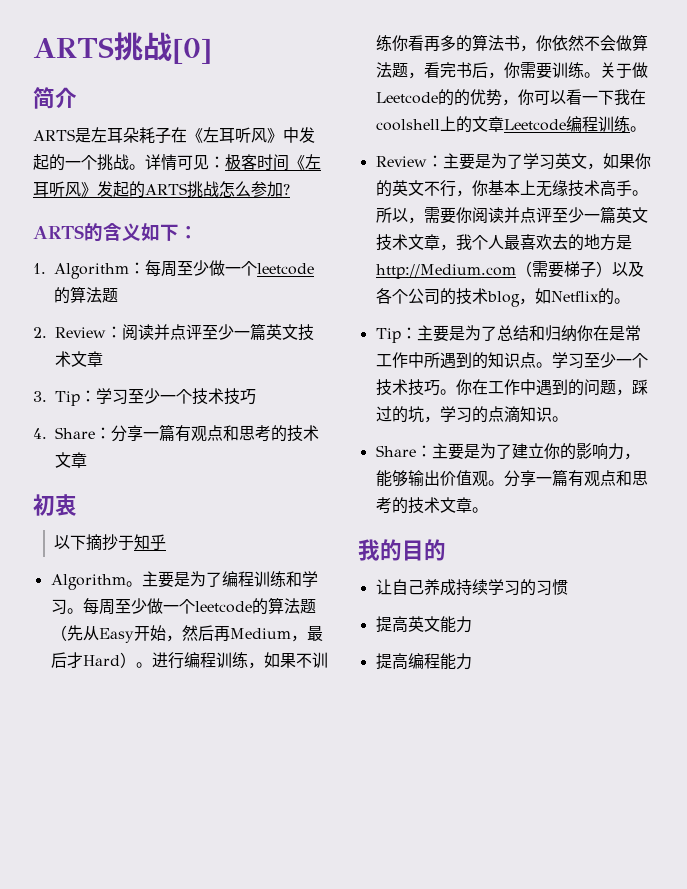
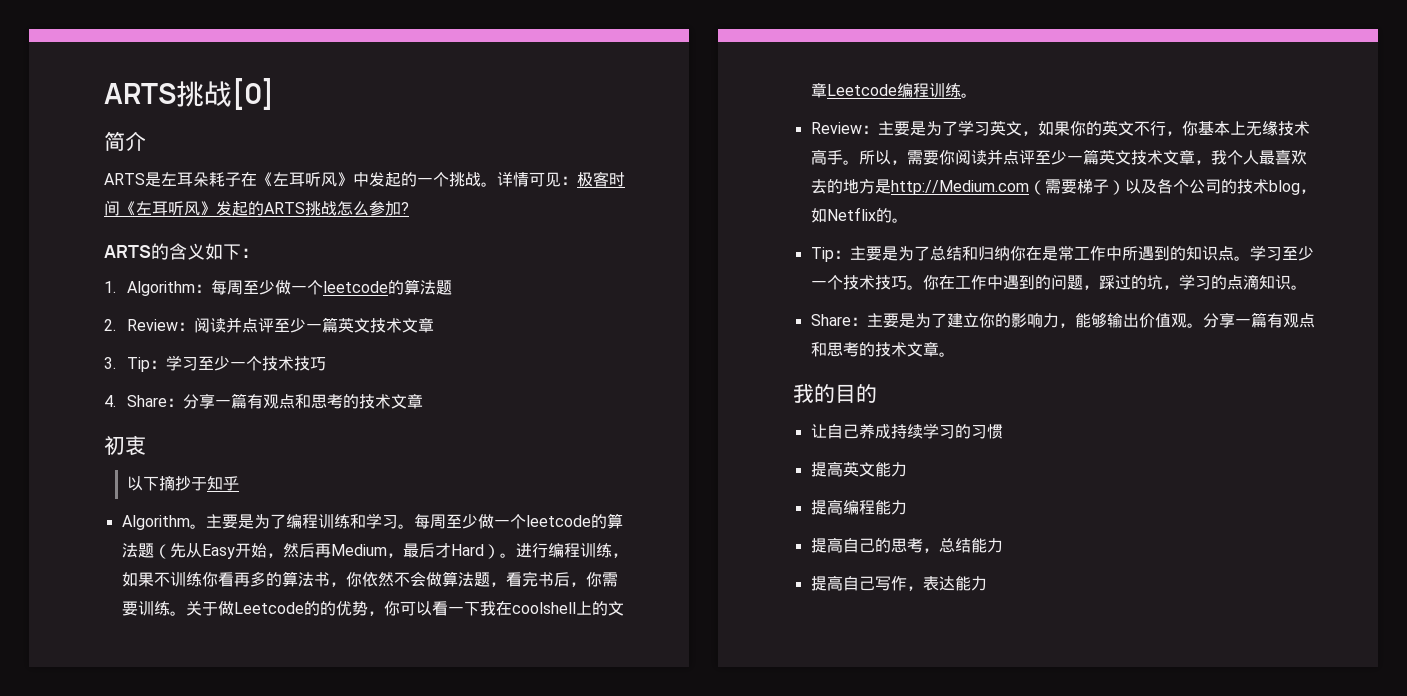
(472, 661) none -> [810,537,1003,553] [810,575,987,591] // 提高自己的思考，总结能力 // 提高自己写作，表达能力

